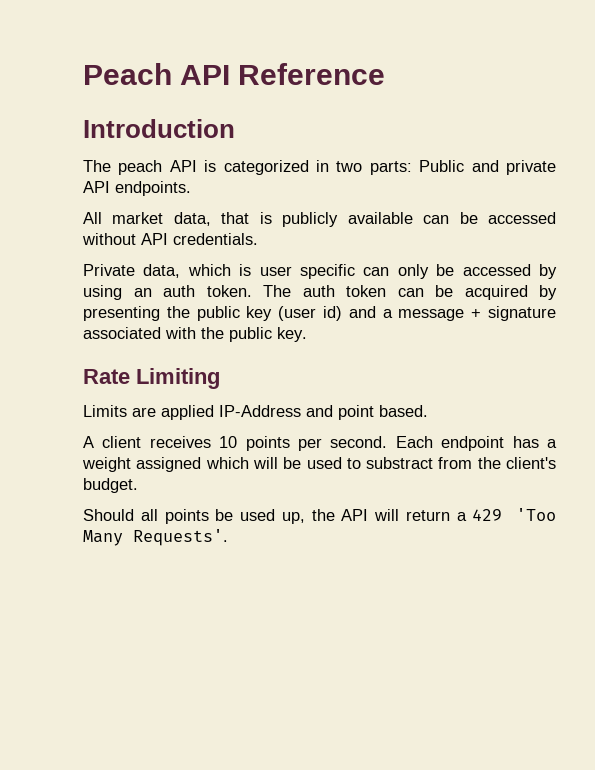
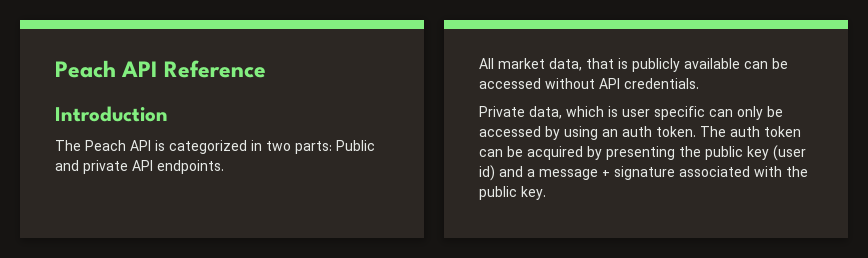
[118,160,163,175] peach -> [85,140,126,151] Peach
[83,368,220,389] [83,405,428,420] [83,436,557,451] [82,457,556,472] [83,478,138,493] [83,508,556,524] [83,529,228,546] // Rate Limiting // Limits are applied IP-Address and point based. // A client receives 10 points per second. Each endpoint has a weight assigned which will be used to substract from the client's budget. // Should all points be used up, the API will return a 429 'Too Many Requests'. -> (546, 193) none

